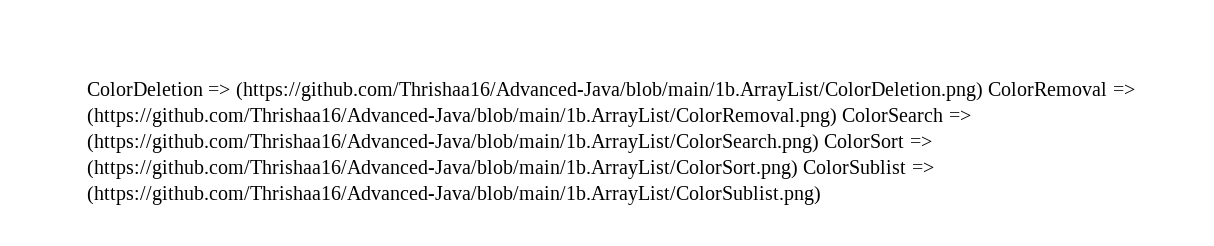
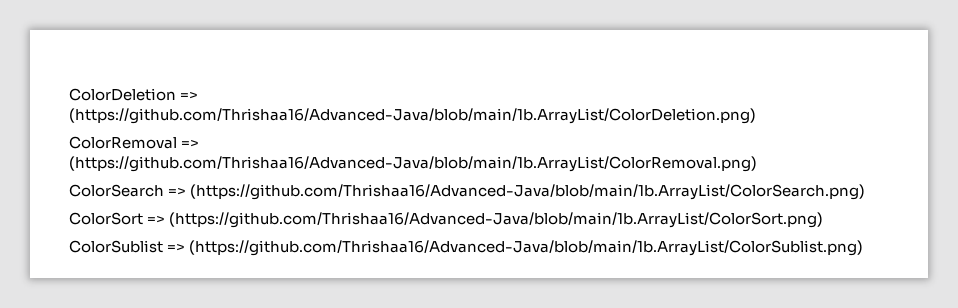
(983, 91) none -> (756, 116) //
(837, 117) none -> (757, 164) //
(819, 143) none -> (866, 192) //
(798, 169) none -> (824, 220) //

